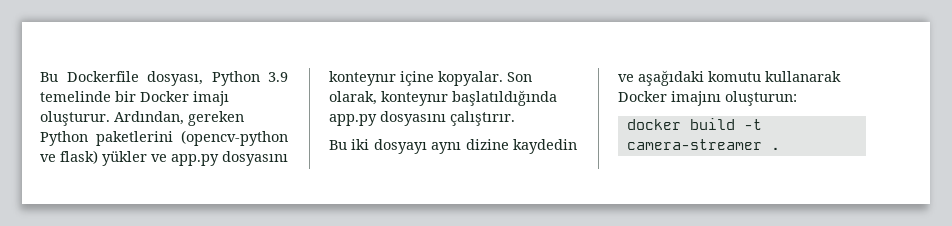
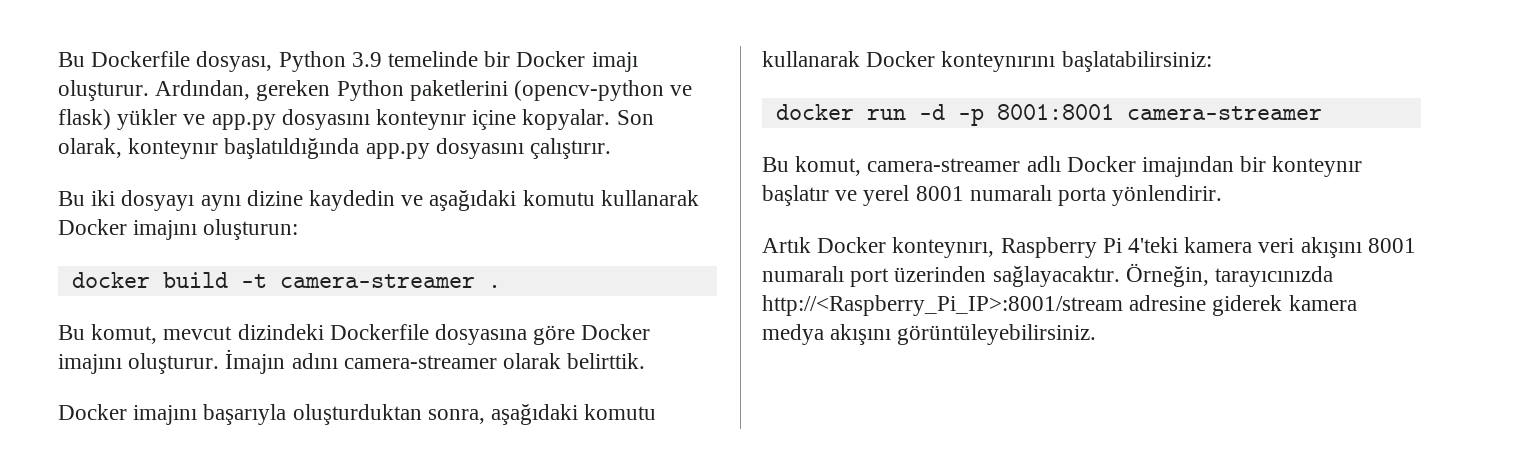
(780, 148) none -> [58,324,651,345] [58,349,646,374] [58,404,657,425] [762,51,1212,72] [775,104,1322,126] [762,156,1363,177] [762,185,1223,206] [762,237,1416,258] [762,263,1334,287] [762,295,1357,316] [762,324,1097,345] // Bu komut, mevcut dizindeki Dockerfile dosyasına göre Docker imajını oluşturur. İmajın adını camera-streamer olarak belirttik. // Docker imajını başarıyla oluşturduktan sonra, aşağıdaki komutu kullanarak Docker konteynırını başlatabilirsiniz: // docker run -d -p 8001:8001 camera-streamer // Bu komut, camera-streamer adlı Docker imajından bir konteynır başlatır ve yerel 8001 numaralı porta yönlendirir. // Artık Docker konteynırı, Raspberry Pi 4'teki kamera veri akışını 8001 numaralı port üzerinden sağlayacaktır. Örneğin, tarayıcınızda http://<Raspberry_Pi_IP>:8001/stream adresine giderek kamera medya akışını görüntüleyebilirsiniz.

